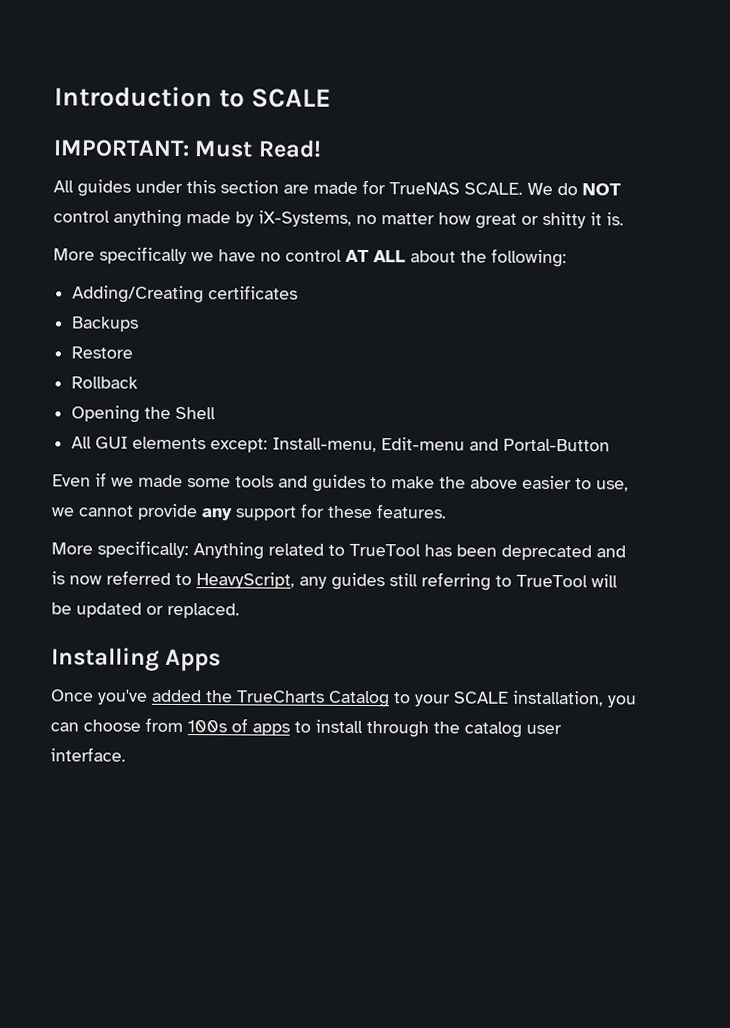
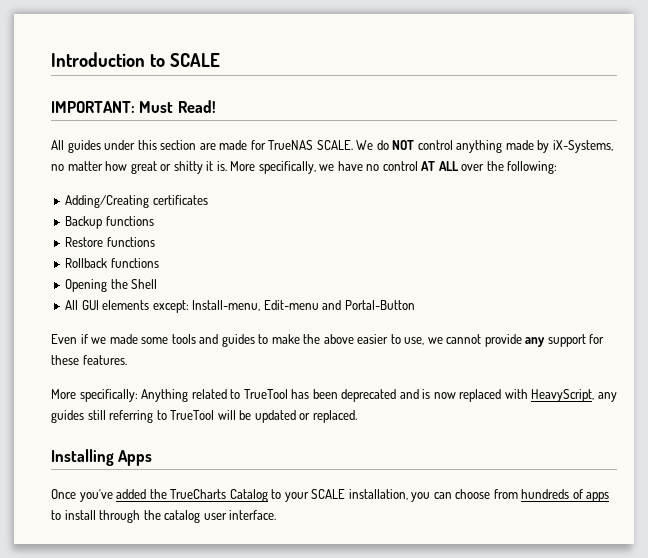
[53,246,187,265] // More specifically -> [230,161,316,174] More specifically,
[410,250,456,263] about -> [461,164,485,171] over
[71,316,140,332] Backups -> [65,216,154,229] Backup functions
(134, 352) none -> [106,237,155,247] functions
(139, 382) none -> [110,258,159,268] functions
[106,570,192,586] referred to -> [459,389,528,402] replaced with
[187,720,227,733] 100s -> [521,489,570,499] hundreds

